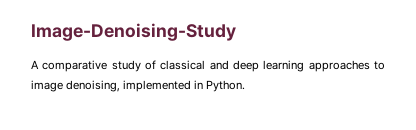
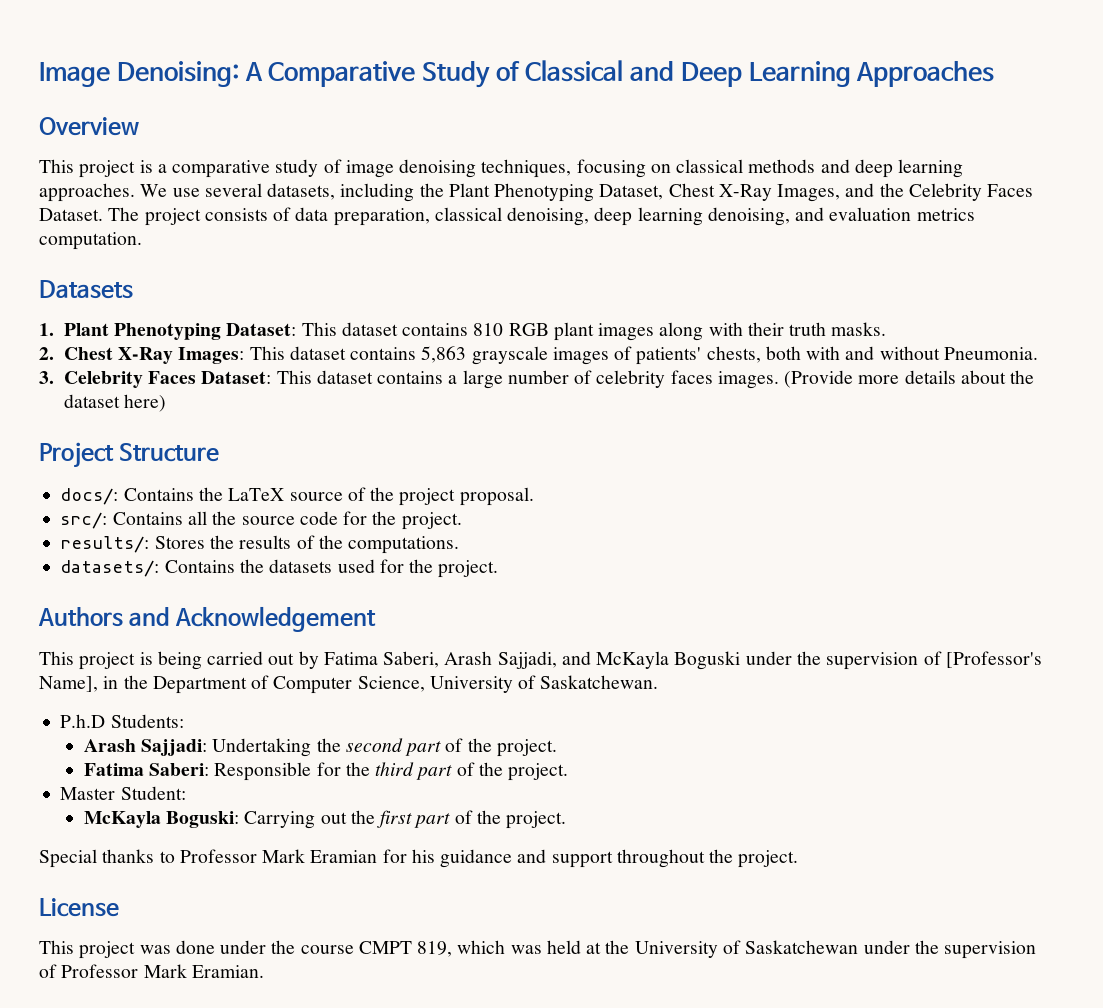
[31,23,236,41] [31,60,385,72] [31,80,246,92] Image-Denoising-Study // A comparative study of classical and deep learning approaches to image denoising, implemented in Python. -> [39,60,995,88] [39,117,139,136] [39,159,964,178] [39,183,1034,202] [39,207,975,226] [39,232,142,250] [39,280,133,299] [39,322,887,341] [39,346,1038,365] [39,370,1035,389] [63,394,167,412] [39,442,220,468] [60,487,534,506] [60,511,462,530] [60,535,460,554] [60,559,499,578] [38,606,377,632] [39,651,1042,670] [39,675,659,694] [60,714,184,728] [83,738,557,757] [83,762,569,781] [60,786,186,800] [83,810,567,829] [39,849,799,868] [39,898,119,917] [39,940,1037,959] [39,964,264,978] Image Denoising: A Comparative Study of Classical and Deep Learning Approaches // Overview // This project is a comparative study of image denoising techniques, focusing on classical methods and deep learning approaches. We use several datasets, including the Plant Phenotyping Dataset, Chest X-Ray Images, and the Celebrity Faces Dataset. The project consists of data preparation, classical denoising, deep learning denoising, and evaluation metrics computation. // Datasets // 1. Plant Phenotyping Dataset: This dataset contains 810 RGB plant images along with their truth masks. // 2. Chest X-Ray Images: This dataset contains 5,863 grayscale images of patients' chests, both with and without Pneumonia. // 3. Celebrity Faces Dataset: This dataset contains a large number of celebrity faces images. (Provide more details about the dataset here) // Project Structure // docs/: Contains the LaTeX source of the project proposal. // src/: Contains all the source code for the project. // results/: Stores the results of the computations. // datasets/: Contains the datasets used for the project. // Authors and Acknowledgement // This project is being carried out by Fatima Saberi, Arash Sajjadi, and McKayla Boguski under the supervision of [Professor's Name], in the Department of Computer Science, University of Saskatchewan. // P.h.D Students: // Arash Sajjadi: Undertaking the second part of the project. // Fatima Saberi: Responsible for the third part of the project. // Master Student: // McKayla Boguski: Carrying out the first part of the project. // Special thanks to Professor Mark Eramian for his guidance and support throughout the project. // License // This project was done under the course CMPT 819, which was held at the University of Saskatchewan under the supervision of Professor Mark Eramian.

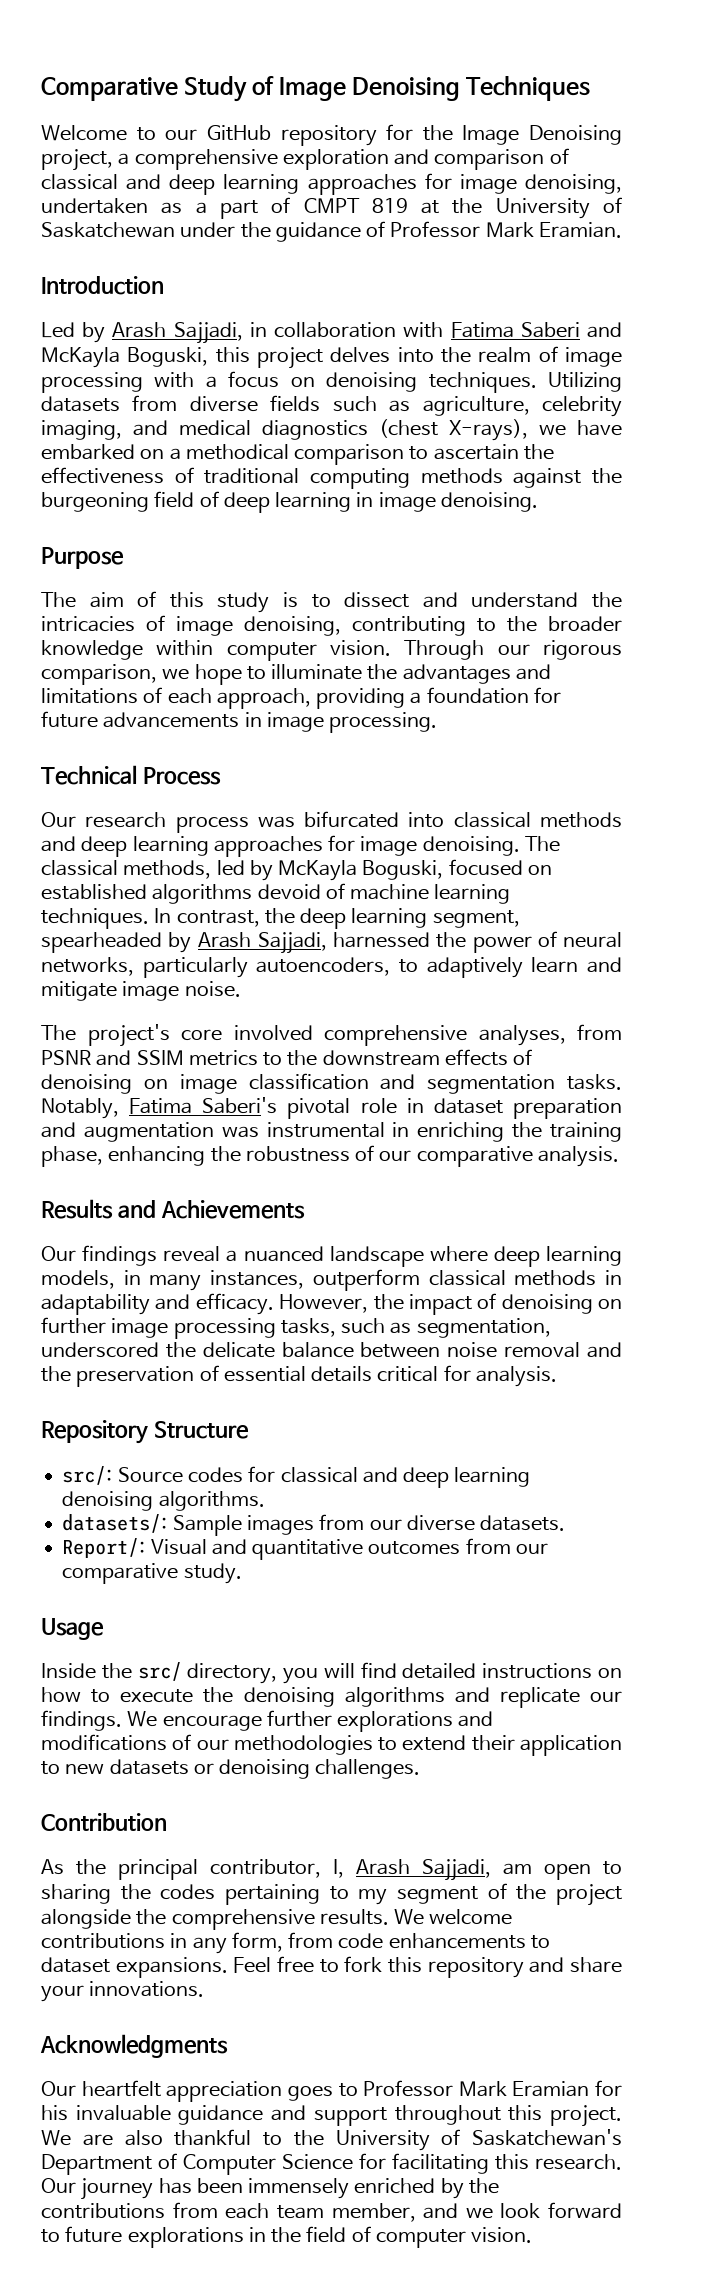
[39,60,995,88] [39,117,139,136] [39,159,964,178] [39,183,1034,202] [39,207,975,226] [39,232,142,250] [39,280,133,299] [39,322,887,341] [39,346,1038,365] [39,370,1035,389] [63,394,167,412] [39,442,220,468] [60,487,534,506] [60,511,462,530] [60,535,460,554] [60,559,499,578] [38,606,377,632] [39,651,1042,670] [39,675,659,694] [60,714,184,728] [83,738,557,757] [83,762,569,781] [60,786,186,800] [83,810,567,829] [39,849,799,868] [39,898,119,917] [39,940,581,959] Image Denoising: A Comparative Study of Classical and Deep Learning Approaches // Overview // This project is a comparative study of image denoising techniques, focusing on classical methods and deep learning approaches. We use several datasets, including the Plant Phenotyping Dataset, Chest X-Ray Images, and the Celebrity Faces Dataset. The project consists of data preparation, classical denoising, deep learning denoising, and evaluation metrics computation. // Datasets // 1. Plant Phenotyping Dataset: This dataset contains 810 RGB plant images along with their truth masks. // 2. Chest X-Ray Images: This dataset contains 5,863 grayscale images of patients' chests, both with and without Pneumonia. // 3. Celebrity Faces Dataset: This dataset contains a large number of celebrity faces images. (Provide more details about the dataset here) // Project Structure // docs/: Contains the LaTeX source of the project proposal. // src/: Contains all the source code for the project. // results/: Stores the results of the computations. // datasets/: Contains the datasets used for the project. // Authors and Acknowledgement // This project is being carried out by Fatima Saberi, Arash Sajjadi, and McKayla Boguski under the supervision of [Professor's Name], in the Department of Computer Science, University of Saskatchewan. // P.h.D Students: // Arash Sajjadi: Undertaking the second part of the project. // Fatima Saberi: Responsible for the third part of the project. // Master Student: // McKayla Boguski: Carrying out the first part of the project. // Special thanks to Professor Mark Eramian for his guidance and support throughout the project. // License // This project was done under the course CMPT 819, which was held -> [41,76,591,102] [41,124,622,146] [41,148,569,171] [41,173,622,195] [41,197,408,219] Comparative Study of Image Denoising Techniques // Welcome to our GitHub repository for the Image Denoising project, a comprehensive exploration and comparison of classical and deep learning approaches for image denoising, undertaken as a part of CMPT 819
[944,941,1037,959] supervision -> [275,222,361,242] guidance
(264, 971) none -> [41,276,164,295] [41,322,623,344] [41,346,623,369] [41,371,622,393] [41,395,622,417] [41,419,622,441] [41,444,554,465] [41,467,622,489] [41,491,538,513] [41,547,124,569] [41,591,622,613] [41,615,622,636] [41,640,622,661] [41,664,551,685] [41,687,561,709] [41,711,438,733] [41,765,221,785] [41,811,622,833] [41,835,560,857] [41,859,552,881] [41,883,511,904] [41,908,520,929] [41,931,622,954] [41,957,623,978] [41,981,241,1001] [41,1024,622,1047] [41,1049,533,1066] [41,1073,623,1094] [41,1097,622,1119] [41,1122,622,1142] [41,1145,619,1167] [41,1199,305,1219] [41,1245,622,1267] [41,1269,622,1291] [41,1293,622,1315] [41,1317,551,1339] [41,1342,623,1358] [41,1365,557,1387] [41,1420,249,1444] [62,1466,531,1488] [62,1491,265,1511] [62,1514,566,1536] [62,1538,549,1560] [62,1563,242,1584] [41,1618,104,1640] [41,1662,622,1684] [41,1687,622,1708] [41,1710,494,1732] [41,1734,622,1756] [41,1759,421,1779] [41,1813,167,1831] [41,1859,622,1881] [41,1883,623,1906] [41,1909,513,1930] [41,1932,550,1954] [41,1956,622,1978] [41,1981,205,2002] [40,2034,228,2058] [41,2080,622,2102] [41,2105,622,2127] [41,2129,623,2151] [41,2153,622,2175] [41,2178,499,2200] [41,2202,622,2222] [41,2226,533,2248] // Introduction // Led by Arash Sajjadi, in collaboration with Fatima Saberi and McKayla Boguski, this project delves into the realm of image processing with a focus on denoising techniques. Utilizing datasets from diverse fields such as agriculture, celebrity imaging, and medical diagnostics (chest X-rays), we have embarked on a methodical comparison to ascertain the effectiveness of traditional computing methods against the burgeoning field of deep learning in image denoising. // Purpose // The aim of this study is to dissect and understand the intricacies of image denoising, contributing to the broader knowledge within computer vision. Through our rigorous comparison, we hope to illuminate the advantages and limitations of each approach, providing a foundation for future advancements in image processing. // Technical Process // Our research process was bifurcated into classical methods and deep learning approaches for image denoising. The classical methods, led by McKayla Boguski, focused on established algorithms devoid of machine learning techniques. In contrast, the deep learning segment, spearheaded by Arash Sajjadi, harnessed the power of neural networks, particularly autoencoders, to adaptively learn and mitigate image noise. // The project's core involved comprehensive analyses, from PSNR and SSIM metrics to the downstream effects of denoising on image classification and segmentation tasks. Notably, Fatima Saberi's pivotal role in dataset preparation and augmentation was instrumental in enriching the training phase, enhancing the robustness of our comparative analysis. // Results and Achievements // Our findings reveal a nuanced landscape where deep learning models, in many instances, outperform classical methods in adaptability and efficacy. However, the impact of denoising on further image processing tasks, such as segmentation, underscored the delicate balance between noise removal and the preservation of essential details critical for analysis. // Repository Structure // src/: Source codes for classical and deep learning denoising algorithms. // datasets/: Sample images from our diverse datasets. // Report/: Visual and quantitative outcomes from our comparative study. // Usage // Inside the src/ directory, you will find detailed instructions on how to execute the denoising algorithms and replicate our findings. We encourage further explorations and modifications of our methodologies to extend their application to new datasets or denoising challenges. // Contribution // As the principal contributor, I, Arash Sajjadi, am open to sharing the codes pertaining to my segment of the project alongside the comprehensive results. We welcome contributions in any form, from code enhancements to dataset expansions. Feel free to fork this repository and share your innovations. // Acknowledgments // Our heartfelt appreciation goes to Professor Mark Eramian for his invaluable guidance and support throughout this project. We are also thankful to the University of Saskatchewan's Department of Computer Science for facilitating this research. Our journey has been immensely enriched by the contributions from each team member, and we look forward to future explorations in the field of computer vision.

